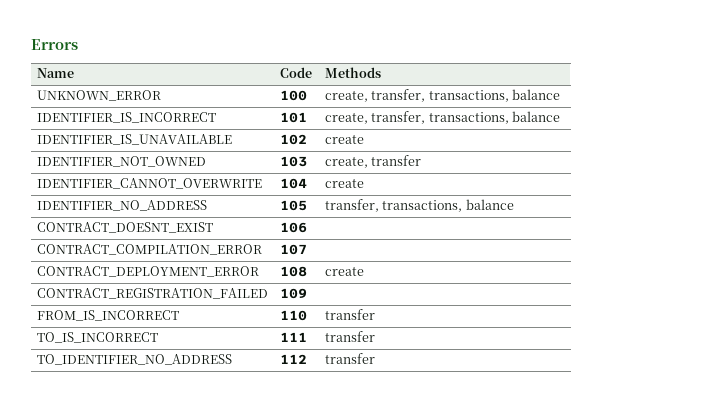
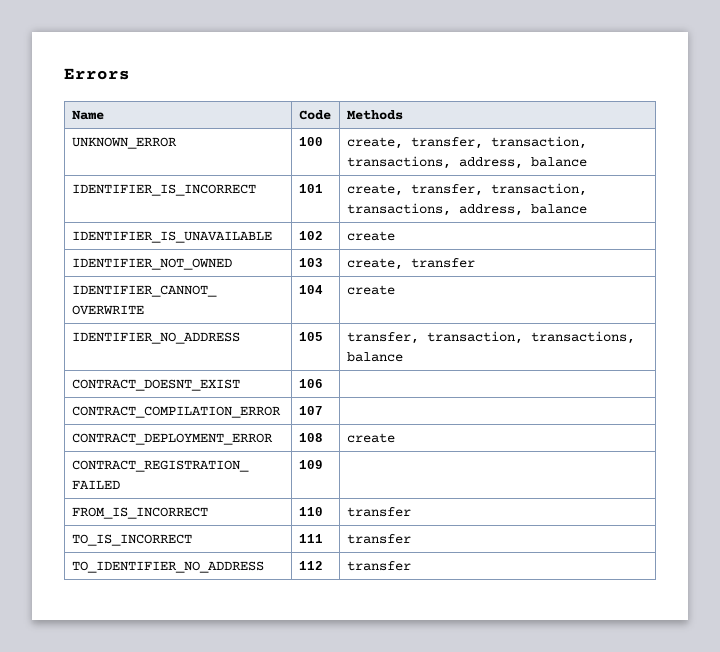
[428,90,509,102] transactions, -> [490,136,587,149] [346,156,523,169] transaction, transactions, address,
[428,112,509,124] transactions, -> [490,183,587,196] [346,203,523,216] transaction, transactions, address,
(379, 205) none -> [426,331,523,344] transaction,

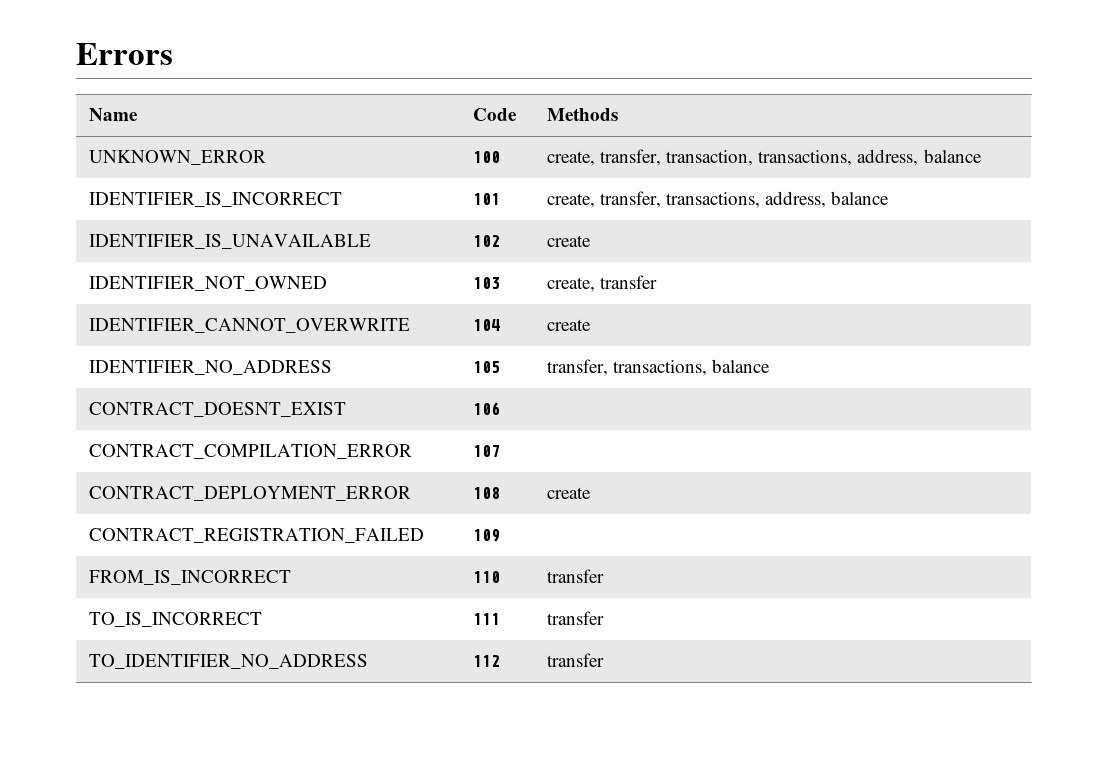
[490,183,587,196] transaction, -> (662, 199) none
[426,331,523,344] transaction, -> (608, 367) none

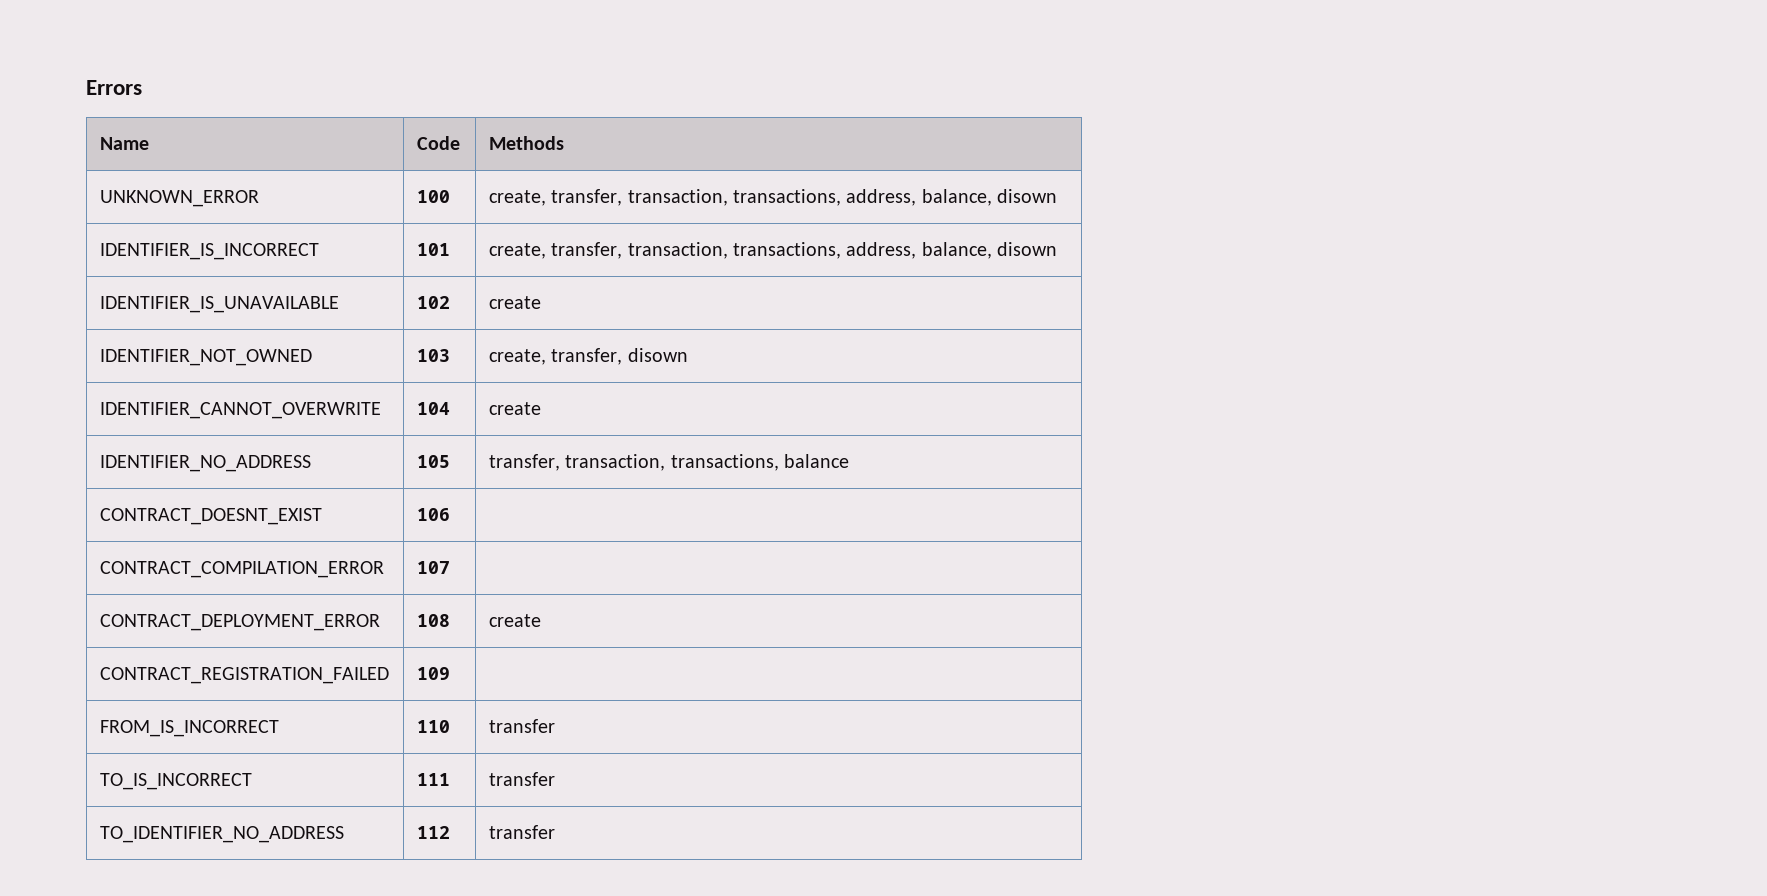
[923,149,982,163] balance -> [921,189,1058,206] balance, disown
[666,191,890,208] transactions, address, balance -> [627,242,1058,259] transaction, transactions, address, balance, disown
[600,275,658,289] transfer -> [551,348,688,365] transfer, disown
(608, 367) none -> [565,454,666,471] transaction,

